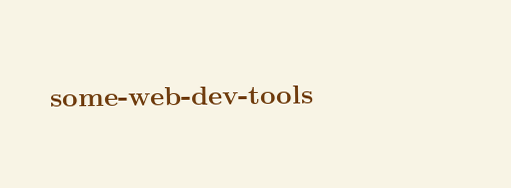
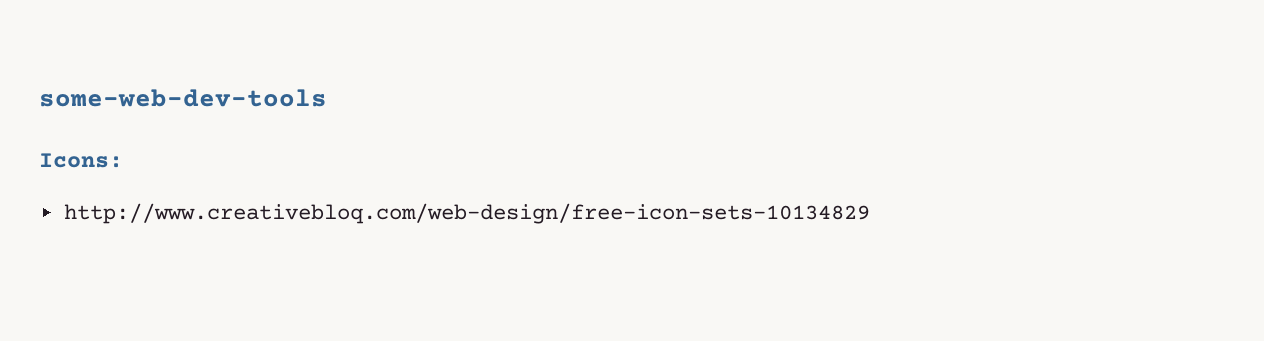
(314, 96) none -> [39,153,123,168] [63,203,870,224] // Icons: // http://www.creativebloq.com/web-design/free-icon-sets-10134829

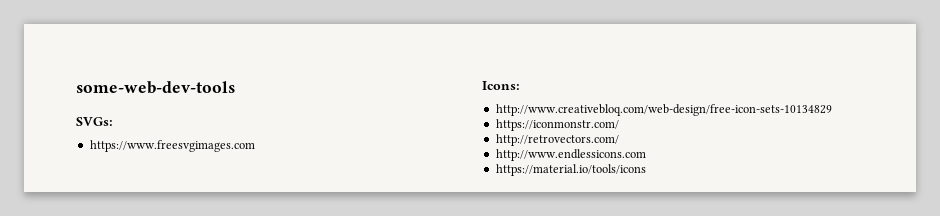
(327, 98) none -> [76,117,113,126] [89,140,255,152] // SVGs: // https://www.freesvgimages.com
(870, 213) none -> [495,119,619,131] [495,134,619,146] [495,149,646,161] [495,164,646,176] // https://iconmonstr.com/ // http://retrovectors.com/ // http://www.endlessicons.com // https://material.io/tools/icons

